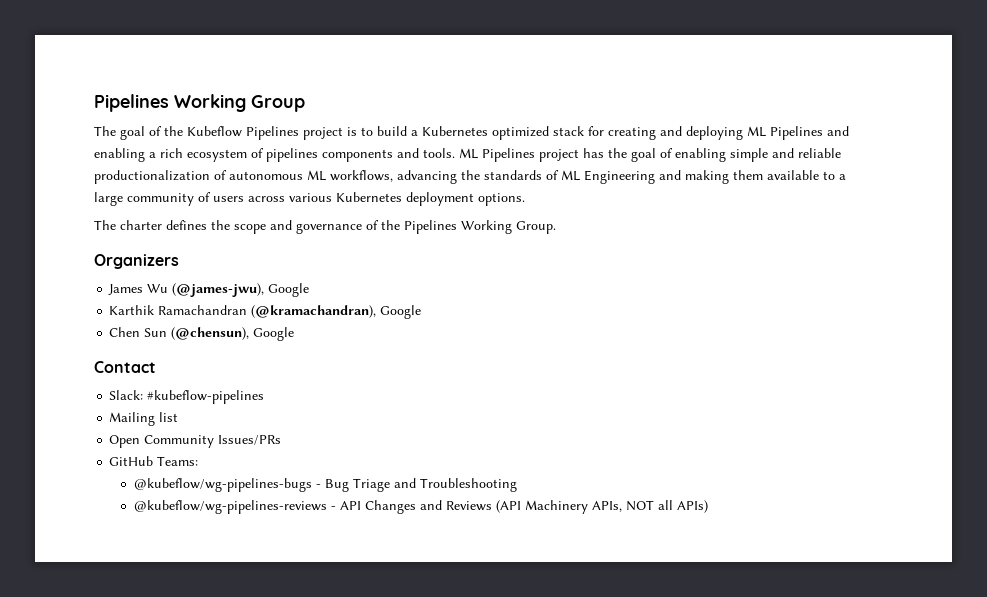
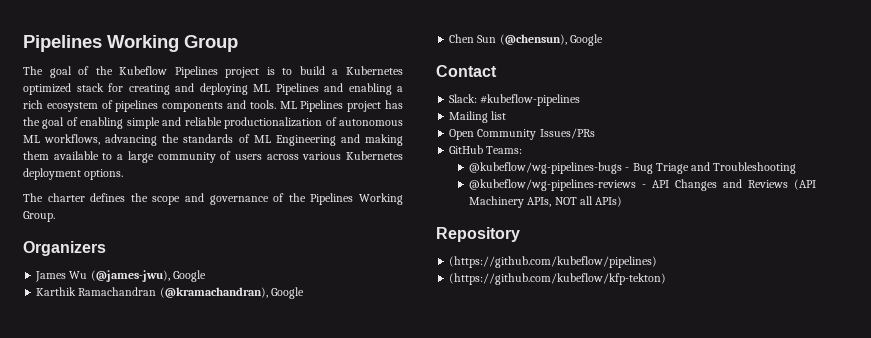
(709, 506) none -> [436,227,520,242] [449,256,658,268] [449,273,667,285] // Repository // (https://github.com/kubeflow/pipelines) // (https://github.com/kubeflow/kfp-tekton)

